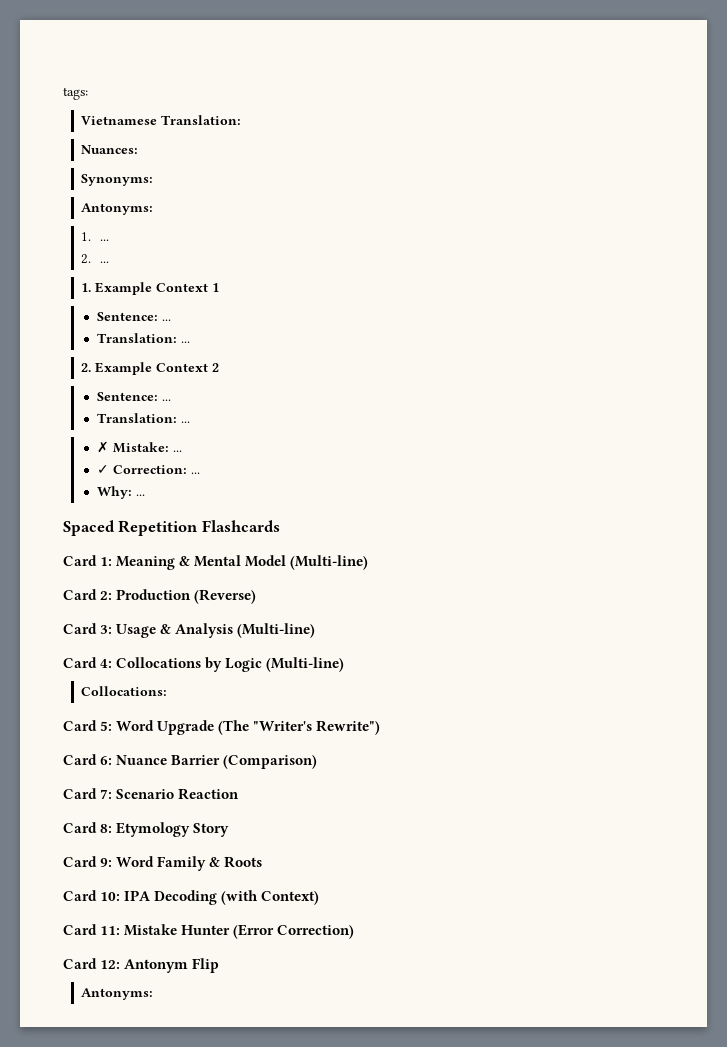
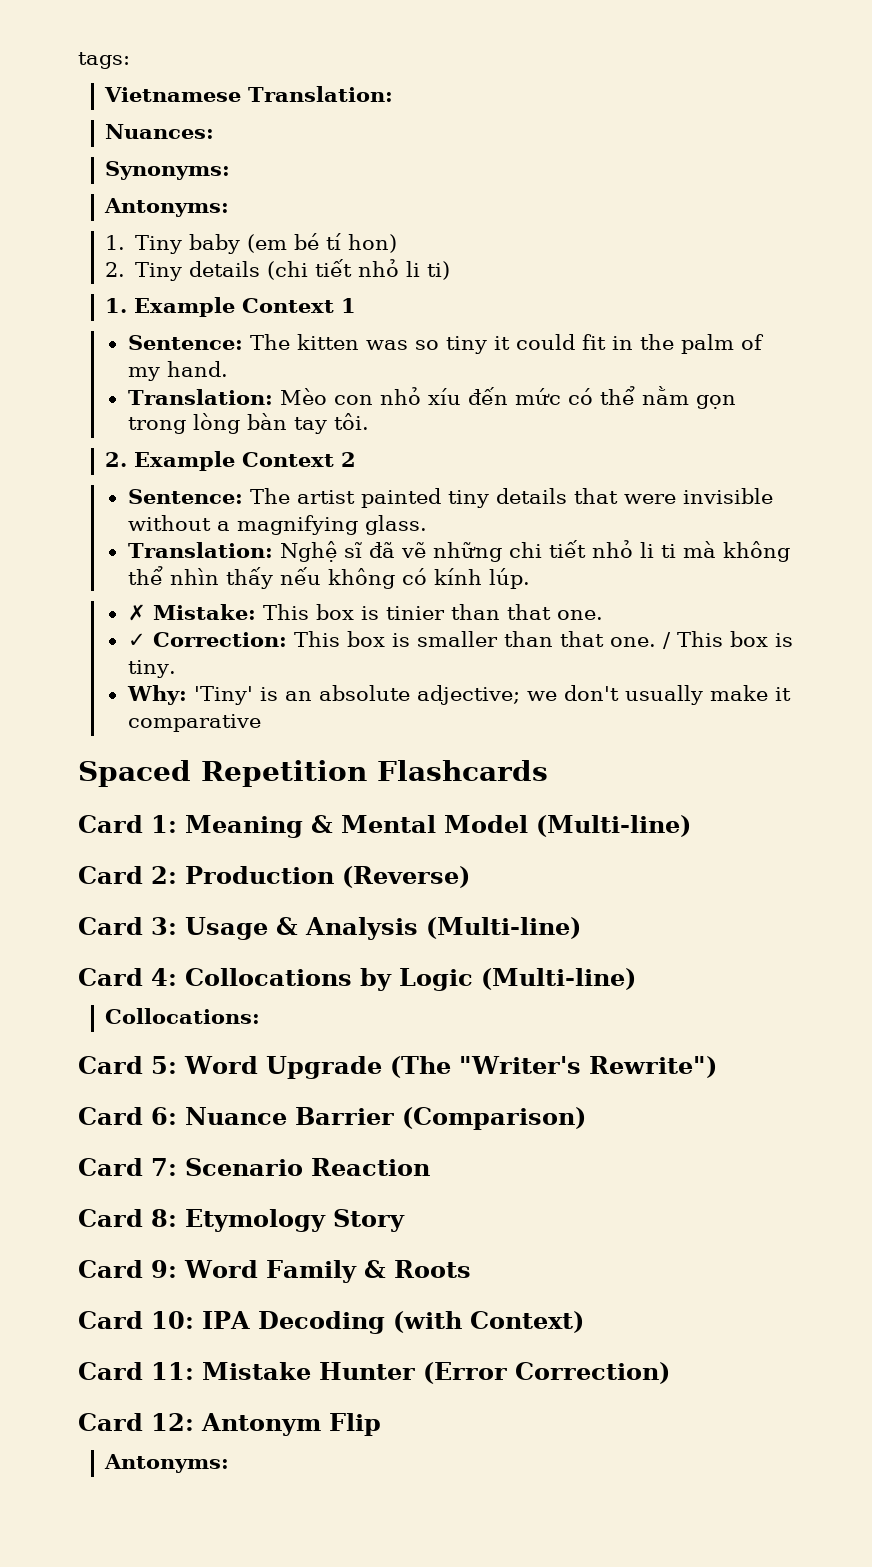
[99,239,109,241] [81,254,109,264] ... // 2. ... -> [135,233,398,254] [104,259,451,281] Tiny baby (em bé tí hon) // 2. Tiny details (chi tiết nhỏ li ti)
[161,319,171,321] [96,333,190,343] ... // Translation: ... -> [249,334,764,354] [127,361,228,381] [127,386,736,409] [127,413,369,434] The kitten was so tiny it could fit in the palm of my hand. // Translation: Mèo con nhỏ xíu đến mức có thể nằm gọn trong lòng bàn tay tôi.
[161,399,171,401] [96,413,190,423] [96,441,182,453] [96,465,200,474] [96,486,145,499] ... // Translation: ... // ✗ Mistake: ... // ✓ Correction: ... // Why: ... -> [249,488,773,508] [127,515,427,535] [127,540,790,562] [127,566,530,589] [127,604,603,621] [127,631,793,649] [127,660,176,678] [126,685,791,705] [127,714,261,732] The artist painted tiny details that were invisible without a magnifying glass. // Translation: Nghệ sĩ đã vẽ những chi tiết nhỏ li ti mà không thể nhìn thấy nếu không có kính lúp. // ✗ Mistake: This box is tinier than that one. // ✓ Correction: This box is smaller than that one. / This box is tiny. // Why: 'Tiny' is an absolute adjective; we don't usually make it comparative

